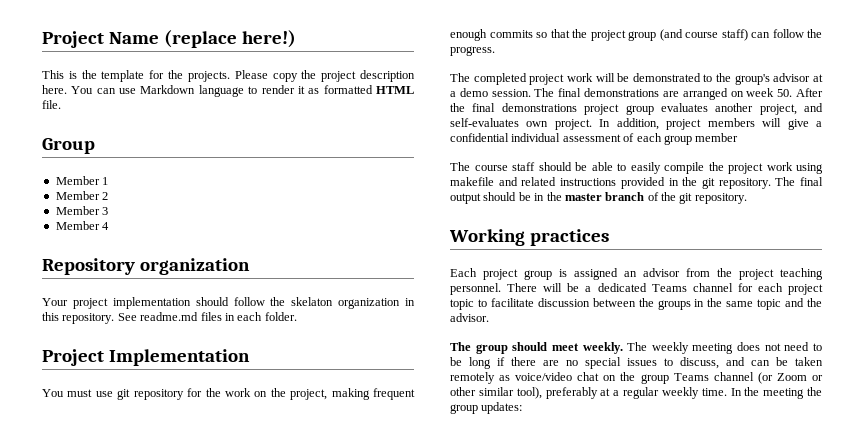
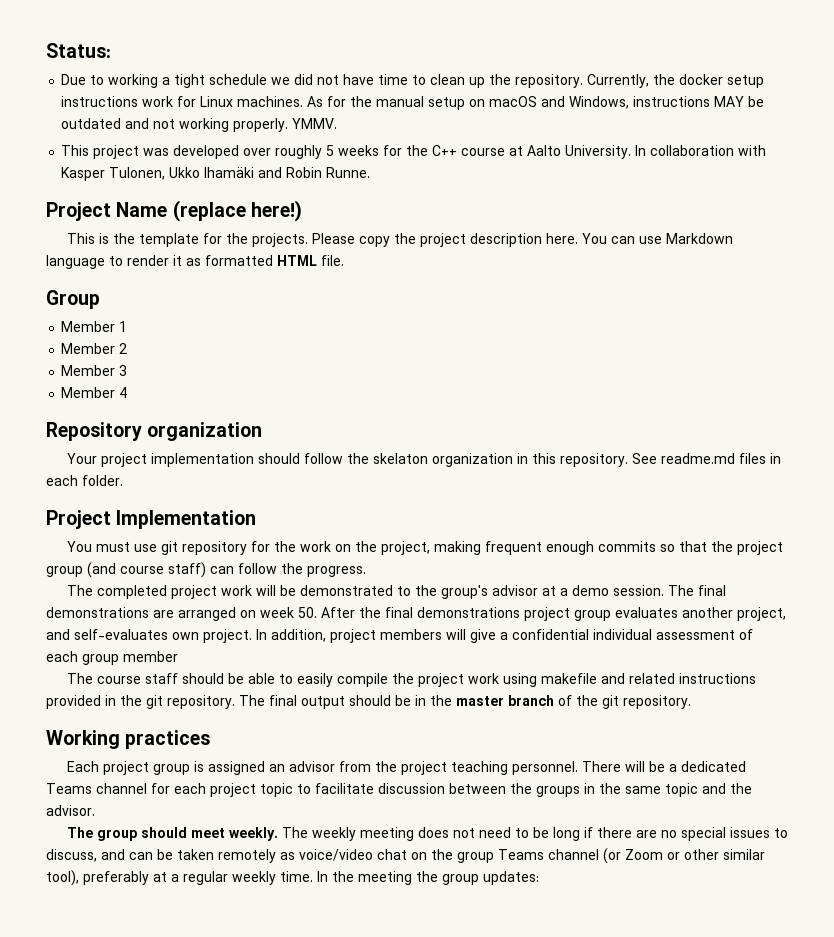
(42, 39) none -> [46,43,111,58] [61,74,765,88] [61,96,765,110] [61,118,338,132] [61,145,767,159] [61,167,371,181] Status: // Due to working a tight schedule we did not have time to clean up the repository. Currently, the docker setup instructions work for Linux machines. As for the manual setup on macOS and Windows, instructions MAY be outdated and not working properly. YMMV. // This project was developed over roughly 5 weeks for the C++ course at Aalto University. In collaboration with Kasper Tulonen, Ukko Ihamäki and Robin Runne. //

